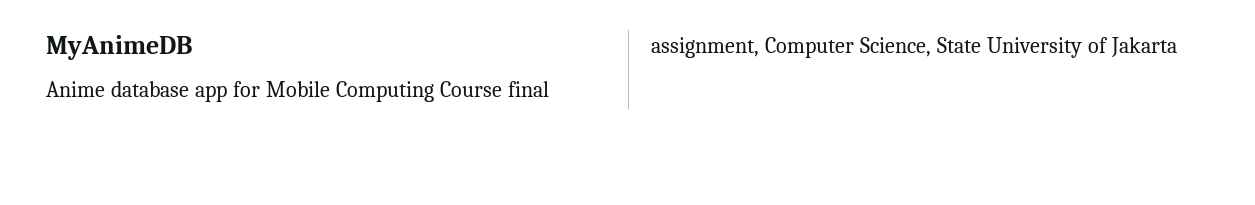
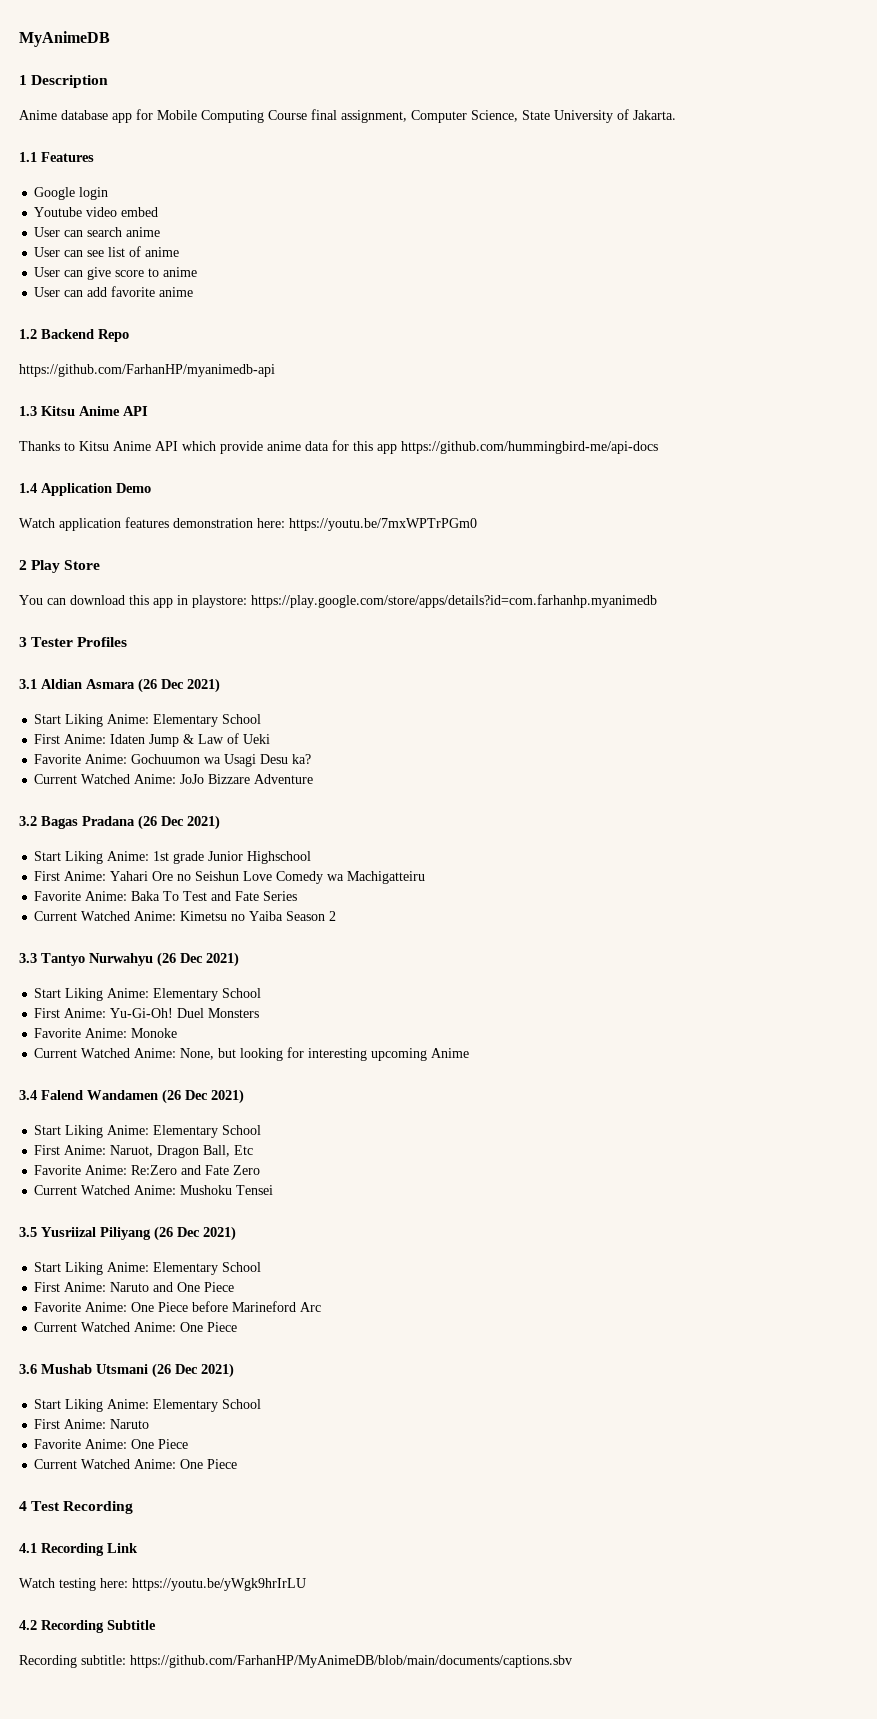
(192, 47) none -> [19,75,109,88] // 1 Description
[1110,37,1177,57] Jakarta -> [633,110,676,120] [19,152,94,162] [34,187,109,200] [34,207,159,217] [34,227,161,237] [34,246,180,257] [34,267,198,280] [34,286,194,297] [19,329,129,342] [19,364,275,377] [19,406,148,416] [19,440,658,454] [19,483,151,496] [19,517,477,531] [19,560,101,573] [19,594,657,608] [19,637,128,647] [19,678,220,693] [34,714,262,727] [34,733,271,747] [34,754,312,767] [34,774,314,784] [19,815,220,830] [34,851,312,864] [34,871,426,884] [34,891,298,901] [34,911,337,921] [19,952,239,967] [34,988,262,1001] [34,1008,260,1018] [34,1028,178,1038] [34,1047,470,1061] [19,1089,244,1104] [34,1125,262,1138] [34,1145,254,1158] [34,1165,261,1175] [34,1185,274,1195] [19,1226,236,1241] [34,1262,262,1275] [34,1282,235,1292] [34,1301,322,1312] [34,1322,238,1332] [19,1363,234,1378] [34,1399,262,1412] [34,1419,150,1429] [34,1439,189,1449] [34,1459,238,1469] [19,1501,134,1514] [19,1543,138,1556] [19,1578,306,1591] [19,1620,156,1633] [19,1655,572,1668] Jakarta. // 1.1 Features // Google login // Youtube video embed // User can search anime // User can see list of anime // User can give score to anime // User can add favorite anime // 1.2 Backend Repo // https://github.com/FarhanHP/myanimedb-api // 1.3 Kitsu Anime API // Thanks to Kitsu Anime API which provide anime data for this app https://github.com/hummingbird-me/api-docs // 1.4 Application Demo // Watch application features demonstration here: https://youtu.be/7mxWPTrPGm0 // 2 Play Store // You can download this app in playstore: https://play.google.com/store/apps/details?id=com.farhanhp.myanimedb // 3 Tester Profiles // 3.1 Aldian Asmara (26 Dec 2021) // Start Liking Anime: Elementary School // First Anime: Idaten Jump & Law of Ueki // Favorite Anime: Gochuumon wa Usagi Desu ka? // Current Watched Anime: JoJo Bizzare Adventure // 3.2 Bagas Pradana (26 Dec 2021) // Start Liking Anime: 1st grade Junior Highschool // First Anime: Yahari Ore no Seishun Love Comedy wa Machigatteiru // Favorite Anime: Baka To Test and Fate Series // Current Watched Anime: Kimetsu no Yaiba Season 2 // 3.3 Tantyo Nurwahyu (26 Dec 2021) // Start Liking Anime: Elementary School // First Anime: Yu-Gi-Oh! Duel Monsters // Favorite Anime: Monoke // Current Watched Anime: None, but looking for interesting upcoming Anime // 3.4 Falend Wandamen (26 Dec 2021) // Start Liking Anime: Elementary School // First Anime: Naruot, Dragon Ball, Etc // Favorite Anime: Re:Zero and Fate Zero // Current Watched Anime: Mushoku Tensei // 3.5 Yusriizal Piliyang (26 Dec 2021) // Start Liking Anime: Elementary School // First Anime: Naruto and One Piece // Favorite Anime: One Piece before Marineford Arc // Current Watched Anime: One Piece // 3.6 Mushab Utsmani (26 Dec 2021) // Start Liking Anime: Elementary School // First Anime: Naruto // Favorite Anime: One Piece // Current Watched Anime: One Piece // 4 Test Recording // 4.1 Recording Link // Watch testing here: https://youtu.be/yWgk9hrIrLU // 4.2 Recording Subtitle // Recording subtitle: https://github.com/FarhanHP/MyAnimeDB/blob/main/documents/captions.sbv

